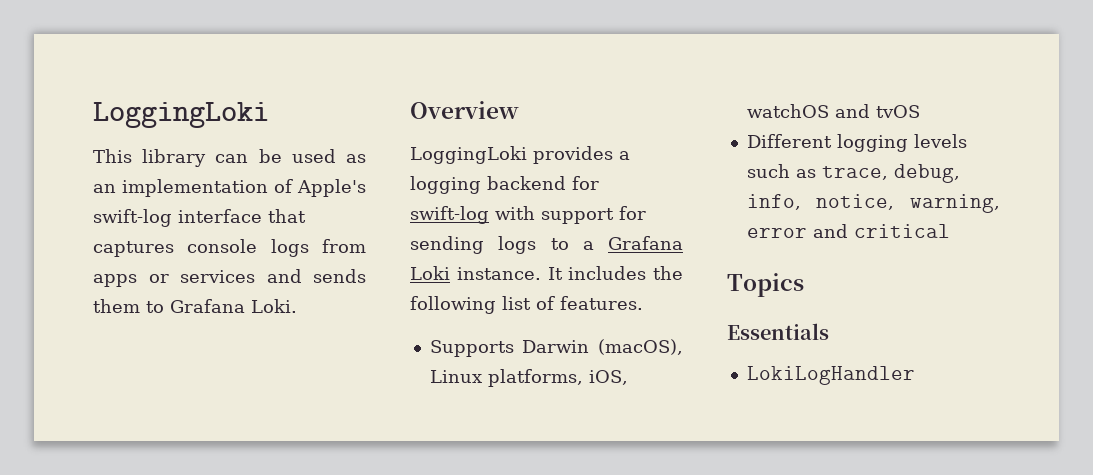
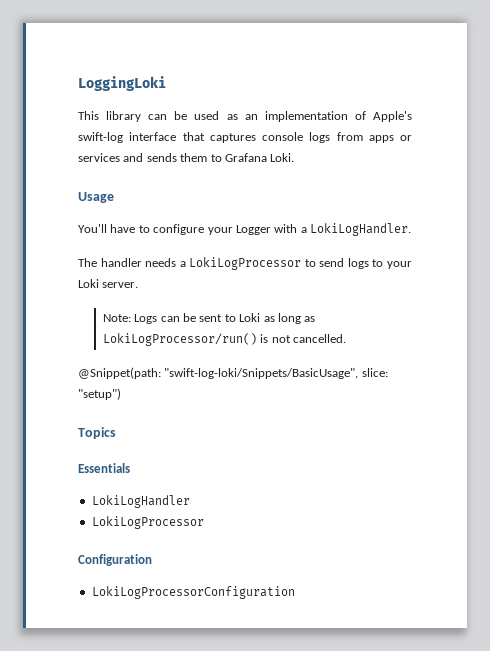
[410,101,519,119] [410,146,630,164] [410,176,599,194] [410,206,646,224] [410,236,683,254] [410,266,683,280] [410,296,643,314] [429,339,683,357] [429,369,628,387] [746,104,920,118] [746,134,967,152] [746,164,960,183] [746,194,1000,213] [746,224,950,238] Overview // LoggingLoki provides a logging backend for swift-log with support for sending logs to a Grafana Loki instance. It includes the following list of features. // Supports Darwin (macOS), Linux platforms, iOS, watchOS and tvOS // Different logging levels such as trace, debug, info, notice, warning, error and critical -> [78,192,114,203] [78,223,411,236] [78,257,412,270] [78,279,139,288] [102,313,316,324] [102,333,347,346] [78,367,388,379] [78,388,121,400] Usage // You'll have to configure your Logger with a LokiLogHandler. // The handler needs a LokiLogProcessor to send logs to your Loki server. // Note: Logs can be sent to Loki as long as LokiLogProcessor/run() is not cancelled. // @Snippet(path: "swift-log-loki/Snippets/BasicUsage", slice: "setup")
(915, 375) none -> [91,516,204,529] [78,554,152,566] [91,586,295,599] // LokiLogProcessor // Configuration // LokiLogProcessorConfiguration

